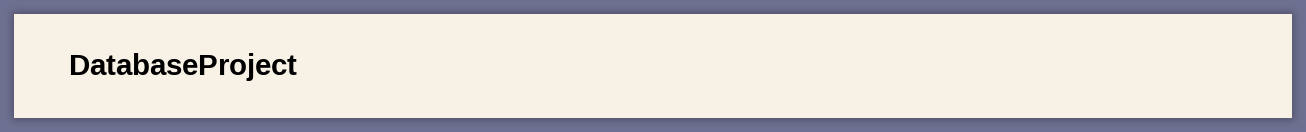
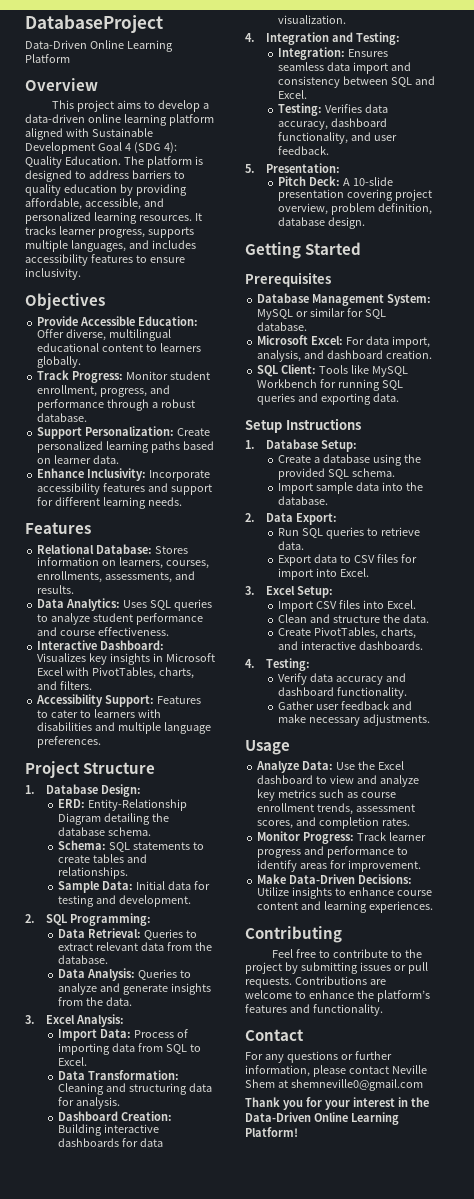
(297, 67) none -> [25,40,173,52] [25,54,70,63] [25,78,98,91] [51,100,209,112] [25,114,214,126] [25,128,153,140] [25,142,177,154] [25,156,203,168] [25,170,185,182] [25,184,187,196] [25,198,164,210] [25,212,202,224] [25,226,194,238] [25,240,196,252] [25,254,185,266] [25,268,81,280] [25,293,105,310] [37,316,199,326] [37,329,172,341] [37,343,202,352] [37,356,82,368] [37,370,211,383] [37,385,171,397] [37,399,196,411] [37,413,88,422] [37,426,211,439] [37,441,215,453] [37,455,120,464] [37,468,211,481] [37,483,213,495] [37,497,183,509] [25,522,91,534] [37,544,189,554] [37,557,210,569] [37,571,196,583] [37,585,75,594] [37,598,212,611] [37,613,204,625] [37,627,170,636] [37,640,165,650] [37,653,215,665] [37,667,195,679] [37,681,93,690] [36,694,202,707] [37,709,161,718] [37,722,212,734] [37,736,102,748] [25,761,156,778] [25,784,141,797] [57,799,187,811] [57,813,169,825] [57,827,151,836] [57,840,204,852] [57,854,147,863] [57,867,128,879] [57,881,210,893] [57,895,191,907] [25,913,151,926] [57,928,197,940] [57,942,212,951] [57,955,108,964] [57,968,191,981] [57,983,211,995] [57,997,132,1006] [25,1014,124,1027] [57,1029,188,1041] [57,1043,201,1055] [57,1057,87,1066] [57,1070,179,1080] [57,1083,212,1095] [57,1097,120,1109] [57,1111,172,1121] [57,1124,159,1136] [57,1138,163,1147] [277,15,346,24] [245,32,400,45] [277,47,388,60] [277,62,411,74] [277,76,435,88] [277,90,307,99] [277,103,388,116] [277,118,387,130] [277,132,397,144] [277,146,329,155] [245,163,340,173] [277,176,393,186] [277,189,432,201] [277,203,432,215] [277,217,365,229] [245,242,362,259] [245,272,331,287] [257,293,432,306] [257,308,386,320] [257,322,308,331] [257,335,430,348] [257,350,433,362] [257,364,408,377] [257,379,404,391] [257,393,400,405] [245,418,361,433] [245,439,357,452] [277,454,421,466] [277,468,395,480] [277,482,423,494] [277,496,328,505] [245,513,337,525] [277,527,420,539] [277,541,304,550] [277,554,417,566] [277,568,369,580] [245,586,333,598] [277,600,416,612] [277,614,429,623] [277,627,416,639] [277,641,423,650] [245,658,310,671] [277,673,406,685] [277,687,407,699] [277,701,412,710] [277,714,430,726] [245,740,290,755] [256,761,404,773] [257,775,419,787] [257,789,396,801] [257,803,416,815] [257,817,411,829] [257,831,427,844] [257,846,409,858] [257,860,422,872] [257,874,413,884] [257,887,432,899] [257,901,434,913] [245,926,342,943] [271,949,422,958] [245,962,428,974] [245,976,386,988] [245,990,430,1002] [245,1004,383,1016] [245,1029,304,1041] [245,1051,392,1063] [245,1065,427,1077] [245,1079,423,1091] [245,1097,429,1110] [245,1112,399,1125] [245,1127,298,1137] // Data-Driven Online Learning Platform // Overview // This project aims to develop a data-driven online learning platform aligned with Sustainable Development Goal 4 (SDG 4): Quality Education. The platform is designed to address barriers to quality education by providing affordable, accessible, and personalized learning resources. It tracks learner progress, supports multiple languages, and includes accessibility features to ensure inclusivity. // Objectives // Provide Accessible Education: Offer diverse, multilingual educational content to learners globally. // Track Progress: Monitor student enrollment, progress, and performance through a robust database. // Support Personalization: Create personalized learning paths based on learner data. // Enhance Inclusivity: Incorporate accessibility features and support for different learning needs. // Features // Relational Database: Stores information on learners, courses, enrollments, assessments, and results. // Data Analytics: Uses SQL queries to analyze student performance and course effectiveness. // Interactive Dashboard: Visualizes key insights in Microsoft Excel with PivotTables, charts, and filters. // Accessibility Support: Features to cater to learners with disabilities and multiple language preferences. // Project Structure // 1. Database Design: // ERD: Entity-Relationship Diagram detailing the database schema. // Schema: SQL statements to create tables and relationships. // Sample Data: Initial data for testing and development. // 2. SQL Programming: // Data Retrieval: Queries to extract relevant data from the database. // Data Analysis: Queries to analyze and generate insights from the data. // 3. Excel Analysis: // Import Data: Process of importing data from SQL to Excel. // Data Transformation: Cleaning and structuring data for analysis. // Dashboard Creation: Building interactive dashboards for data visualization. // 4. Integration and Testing: // Integration: Ensures seamless data import and consistency between SQL and Excel. // Testing: Verifies data accuracy, dashboard functionality, and user feedback. // 5. Presentation: // Pitch Deck: A 10-slide presentation covering project overview, problem definition, database design. // Getting Started // Prerequisites // Database Management System: MySQL or similar for SQL database. // Microsoft Excel: For data import, analysis, and dashboard creation. // SQL Client: Tools like MySQL Workbench for running SQL queries and exporting data. // Setup Instructions // 1. Database Setup: // Create a database using the provided SQL schema. // Import sample data into the database. // 2. Data Export: // Run SQL queries to retrieve data. // Export data to CSV files for import into Excel. // 3. Excel Setup: // Import CSV files into Excel. // Clean and structure the data. // Create PivotTables, charts, and interactive dashboards. // 4. Testing: // Verify data accuracy and dashboard functionality. // Gather user feedback and make necessary adjustments. // Usage // Analyze Data: Use the Excel dashboard to view and analyze key metrics such as course enrollment trends, assessment scores, and completion rates. // Monitor Progress: Track learner progress and performance to identify areas for improvement. // Make Data-Driven Decisions: Utilize insights to enhance course content and learning experiences. // Contributing // Feel free to contribute to the project by submitting issues or pull requests. Contributions are welcome to enhance the platform’s features and functionality. // Contact // For any questions or further information, please contact Neville Shem at shemneville0@gmail.com // Thank you for your interest in the Data-Driven Online Learning Platform!

